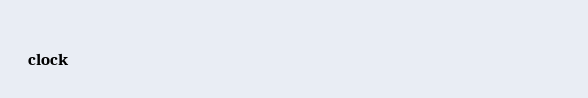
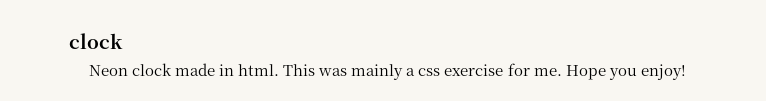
[28,53,69,65] clock -> [69,33,123,49] [88,63,686,80] clock // Neon clock made in html. This was mainly a css exercise for me. Hope you enjoy!

